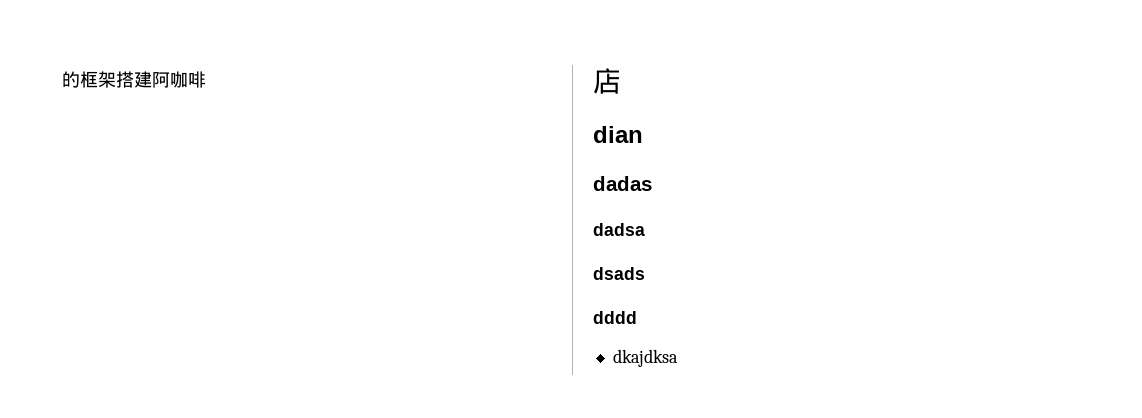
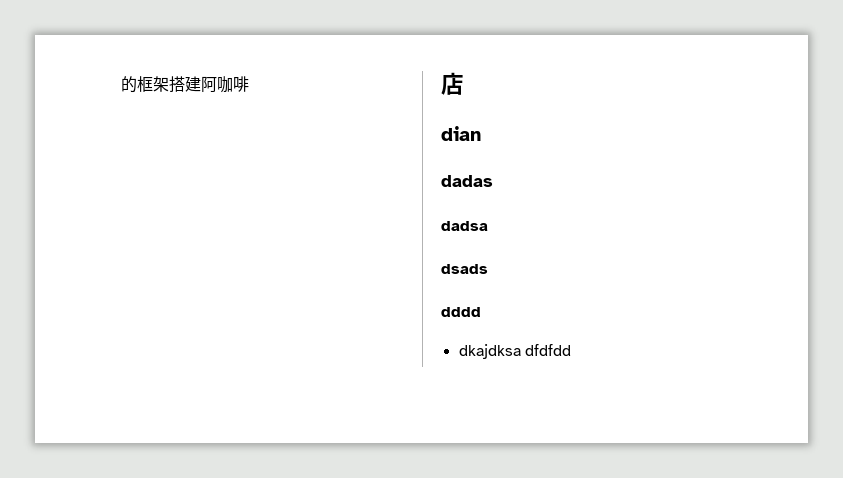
(678, 358) none -> [524,344,571,356] dfdfdd

